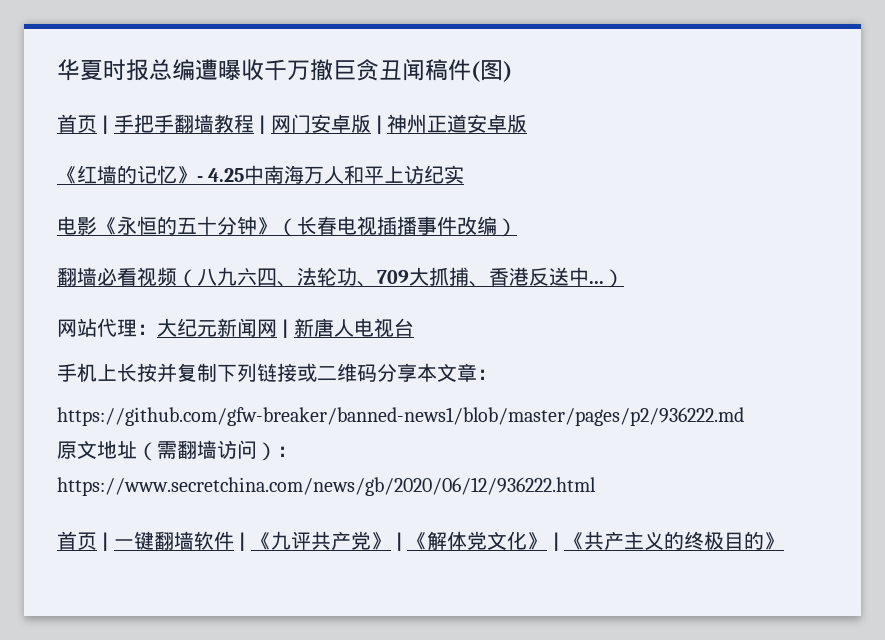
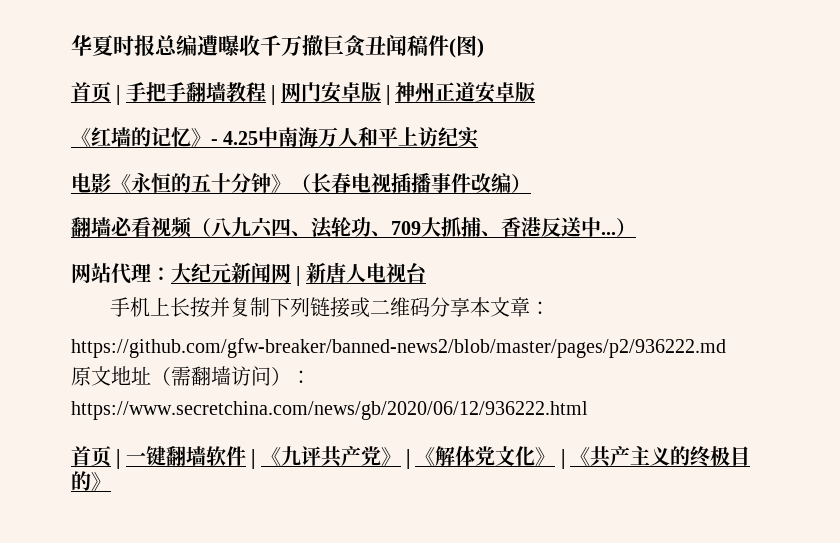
[57,407,744,426] https://github.com/gfw-breaker/banned-news1/blob/master/pages/p2/936222.md -> [71,338,726,358] https://github.com/gfw-breaker/banned-news2/blob/master/pages/p2/936222.md

